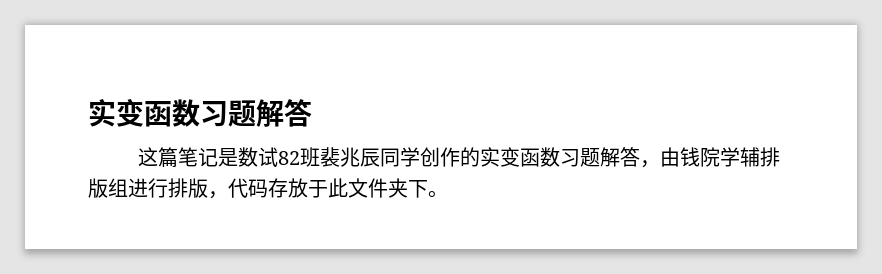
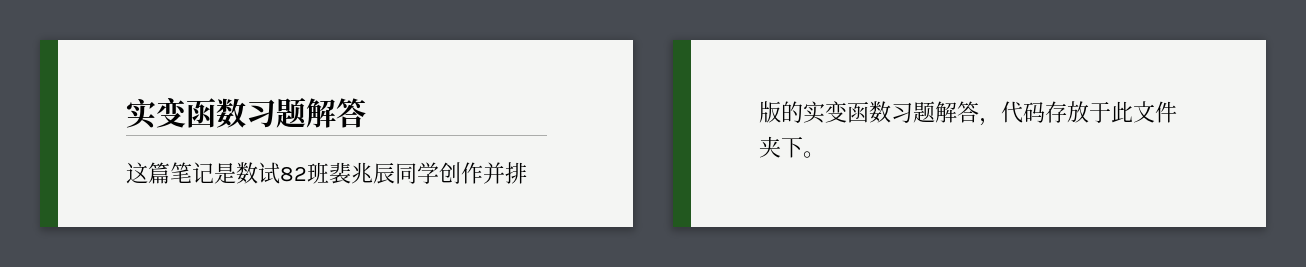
(460, 157) none -> [483,162,527,184] [759,101,781,123] 并排版
[659,147,780,167] [88,178,228,199] 由钱院学辅排版组进行排版， -> (1001, 122) none

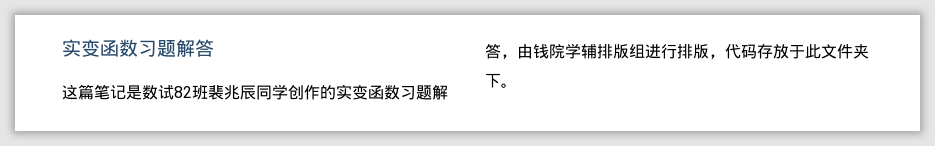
[483,162,527,184] [759,101,781,123] 并排版 -> (320, 92) none
(1001, 122) none -> [517,43,725,59] 由钱院学辅排版组进行排版，

